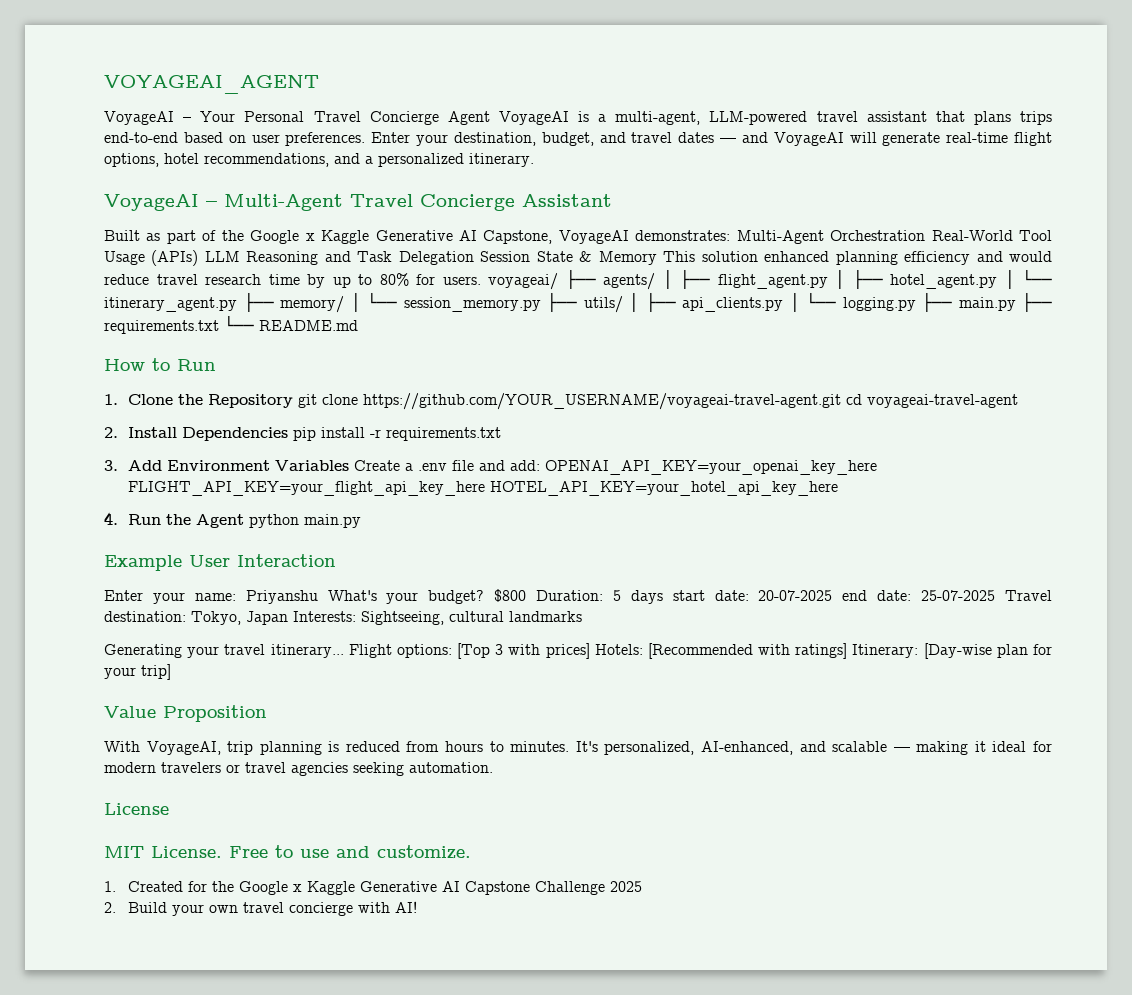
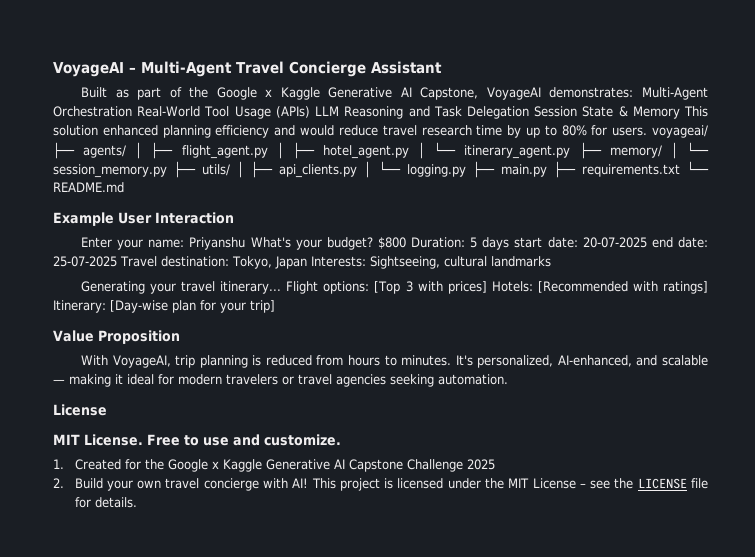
[104,75,319,94] [104,111,1052,125] [104,132,1053,146] [104,153,534,167] VOYAGEAI_AGENT // VoyageAI – Your Personal Travel Concierge Agent VoyageAI is a multi-agent, LLM-powered travel assistant that plans trips end-to-end based on user preferences. Enter your destination, budget, and travel dates — and VoyageAI will generate real-time flight options, hotel recommendations, and a personalized itinerary. // -> (53, 69) none
[104,358,216,371] [104,393,1019,410] [104,427,502,441] [104,460,878,475] [128,481,839,496] [104,512,362,528] // How to Run // 1. Clone the Repository git clone https://github.com/YOUR_USERNAME/voyageai-travel-agent.git cd voyageai-travel-agent // 2. Install Dependencies pip install -r requirements.txt // 3. Add Environment Variables Create a .env file and add: OPENAI_API_KEY=your_openai_key_here FLIGHT_API_KEY=your_flight_api_key_here HOTEL_API_KEY=your_hotel_api_key_here // 4. Run the Agent python main.py -> (124, 187) none
(418, 907) none -> [311,478,709,491] [74,497,137,508] This project is licensed under the MIT License – see the LICENSE file for details.

